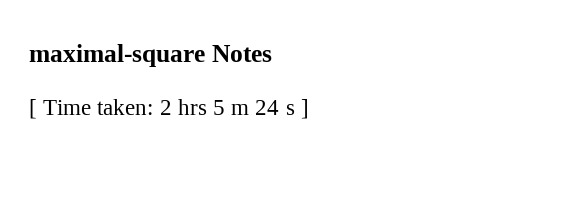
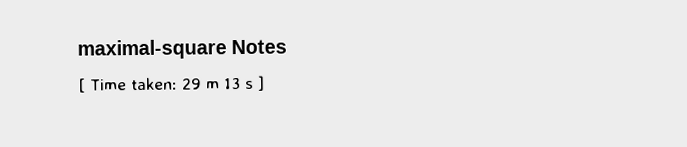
[159,99,280,115] 2 hrs 5 m 24 -> [182,78,241,90] 29 m 13

